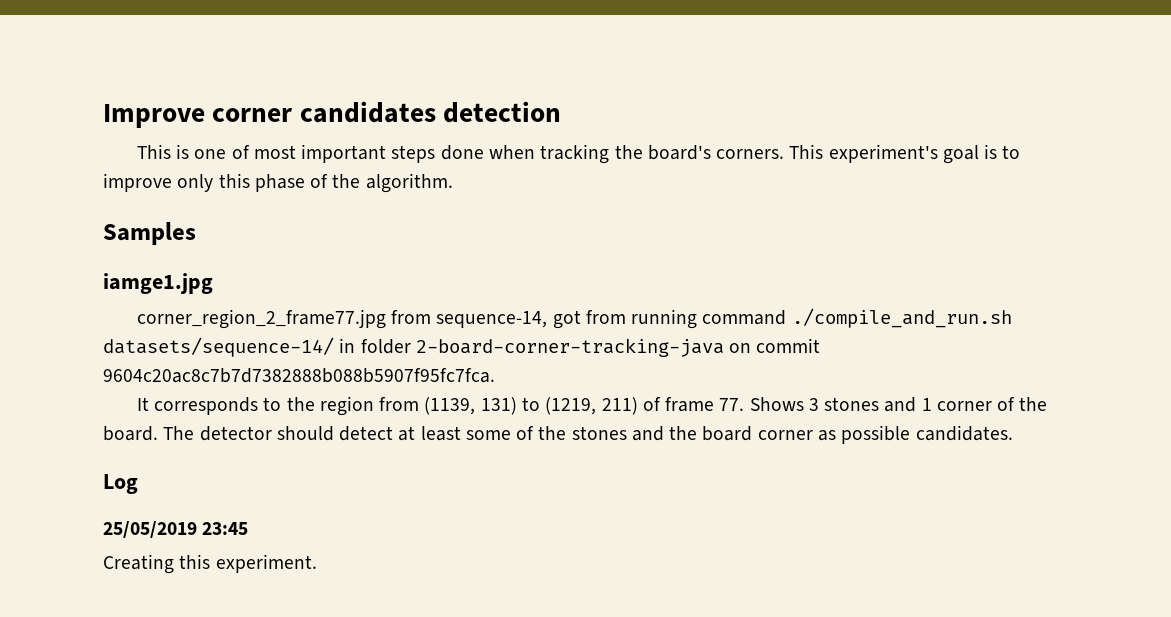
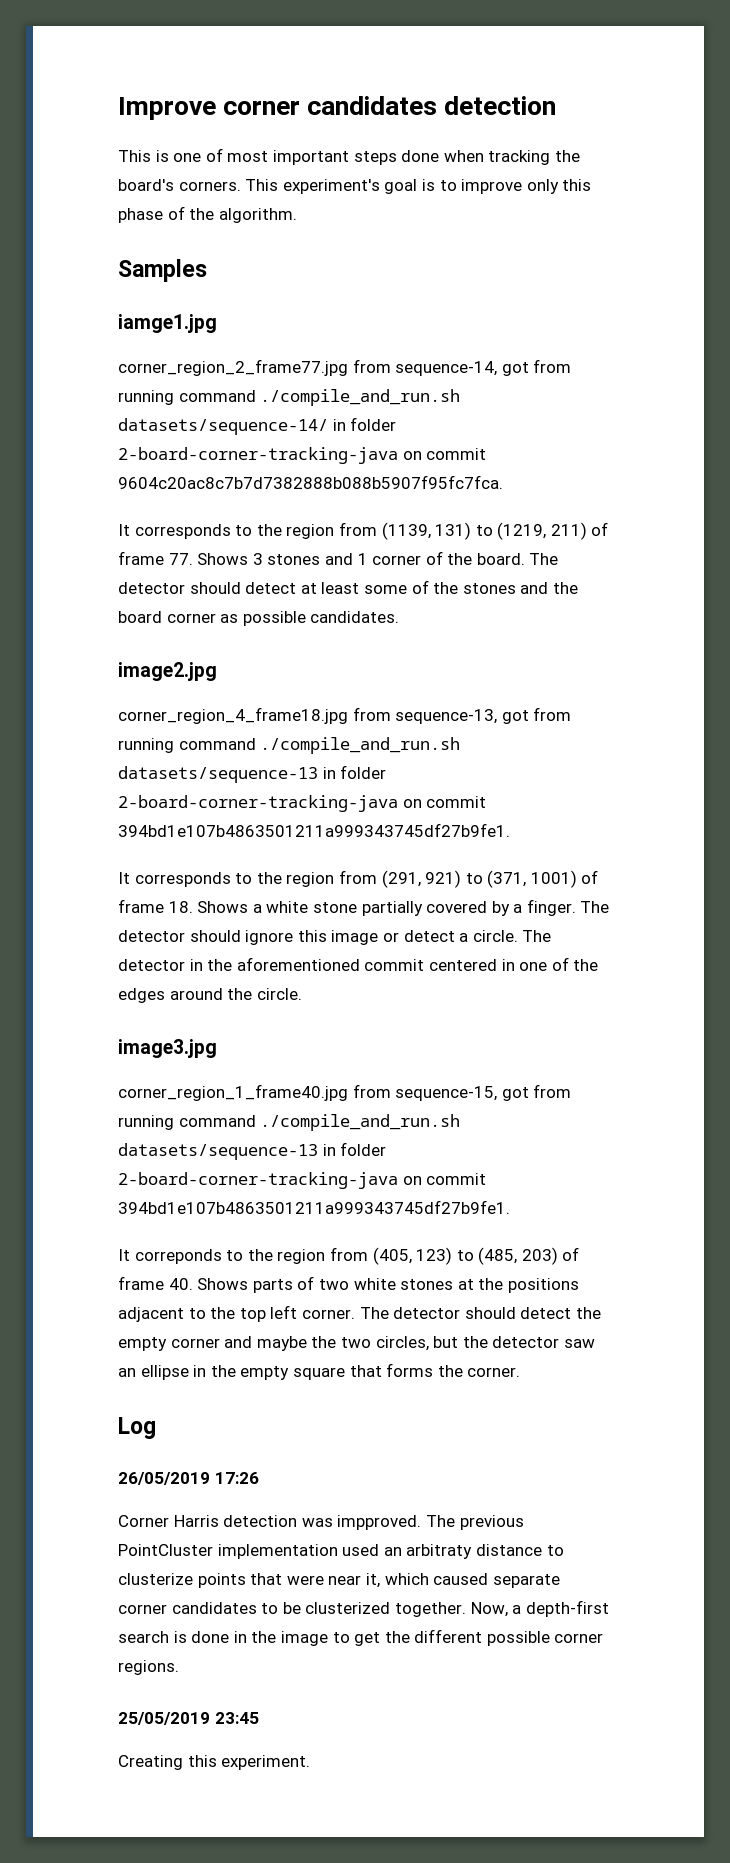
[103,474,138,494] Log -> [118,662,217,681] [118,707,572,724] [118,737,461,754] [118,765,387,783] [118,795,487,812] [118,823,510,837] [118,870,599,888] [118,899,610,916] [118,930,552,945] [118,957,599,971] [118,988,302,1003] [118,1039,217,1058] [118,1084,572,1101] [118,1114,461,1131] [118,1142,387,1160] [118,1172,487,1189] [118,1200,510,1214] [118,1247,580,1265] [118,1276,579,1293] [118,1305,601,1322] [118,1336,595,1351] [118,1363,521,1380] [118,1417,156,1439] [118,1472,259,1485] [118,1515,524,1530] [118,1544,564,1559] [118,1573,560,1588] [118,1600,609,1617] [118,1629,604,1646] [118,1660,179,1675] image2.jpg // corner_region_4_frame18.jpg from sequence-13, got from running command ./compile_and_run.sh datasets/sequence-13 in folder 2-board-corner-tracking-java on commit 394bd1e107b4863501211a999343745df27b9fe1. // It corresponds to the region from (291, 921) to (371, 1001) of frame 18. Shows a white stone partially covered by a finger. The detector should ignore this image or detect a circle. The detector in the aforementioned commit centered in one of the edges around the circle. // image3.jpg // corner_region_1_frame40.jpg from sequence-15, got from running command ./compile_and_run.sh datasets/sequence-13 in folder 2-board-corner-tracking-java on commit 394bd1e107b4863501211a999343745df27b9fe1. // It correponds to the region from (405, 123) to (485, 203) of frame 40. Shows parts of two white stones at the positions adjacent to the top left corner. The detector should detect the empty corner and maybe the two circles, but the detector saw an ellipse in the empty square that forms the corner. // Log // 26/05/2019 17:26 // Corner Harris detection was impproved. The previous PointCluster implementation used an arbitraty distance to clusterize points that were near it, which caused separate corner candidates to be clusterized together. Now, a depth-first search is done in the image to get the different possible corner regions.

